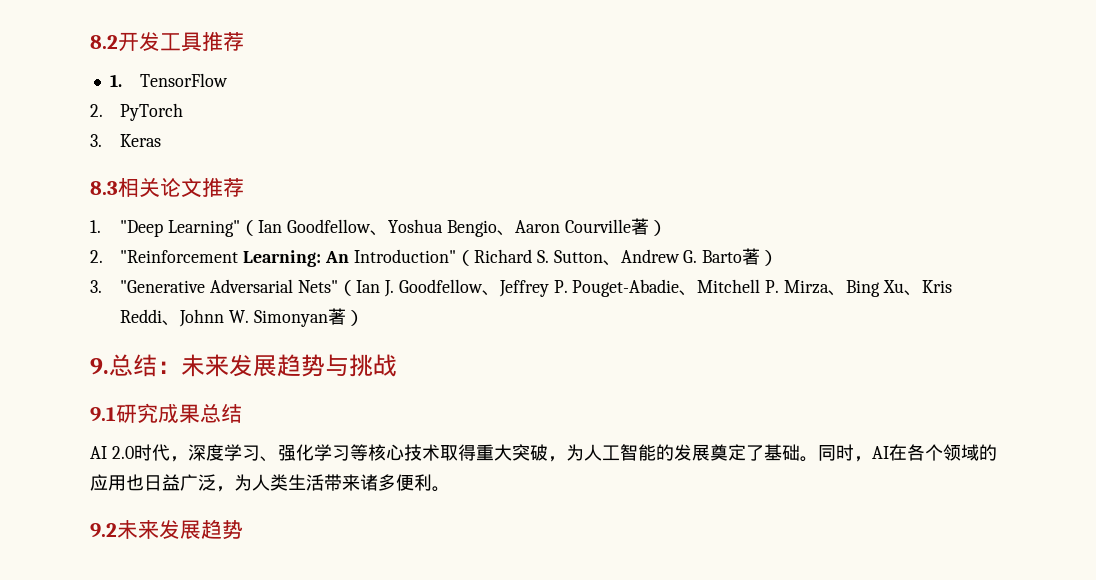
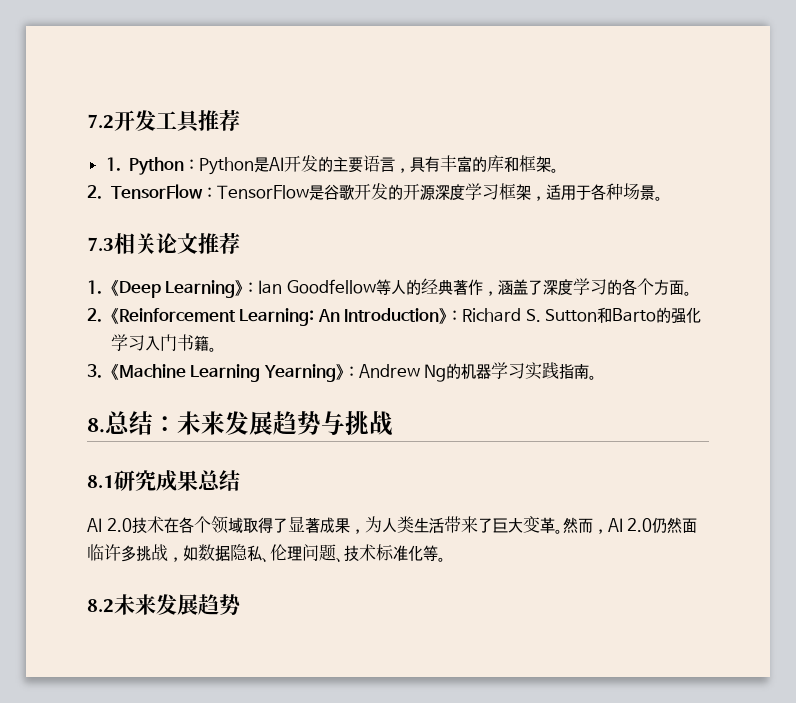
[90,35,118,49] 8.2 -> [87,114,114,129] 7.2
[140,73,229,87] [90,103,184,121] [90,134,162,147] [90,177,244,198] [90,218,667,237] [90,250,239,263] TensorFlow // 2. PyTorch // 3. Keras // 8.3相关论文推荐 // 1. "Deep Learning"（Ian Goodfellow、Yoshua Bengio、Aaron Courville著） // 2. "Reinforcement -> [129,155,560,175] [87,183,664,201] [87,232,240,254] [87,278,692,298] [87,308,236,324] Python：Python是AI开发的主要语言，具有丰富的库和框架。 // 2. TensorFlow：TensorFlow是谷歌开发的开源深度学习框架，适用于各种场景。 // 7.3相关论文推荐 // 1.《Deep Learning》：Ian Goodfellow等人的经典著作，涵盖了深度学习的各个方面。 // 2.《Reinforcement
[353,249,474,266] Introduction"（ -> [344,308,463,324] Introduction》：
[602,248,779,266] [90,279,952,297] [120,308,364,327] [90,358,109,375] 、Andrew G. Barto著） // 3. "Generative Adversarial Nets"（Ian J. Goodfellow、Jeffrey P. Pouget-Abadie、Mitchell P. Mirza、Bing Xu、Kris Reddi、Johnn W. Simonyan著） // 9. -> [597,307,702,323] [110,334,217,352] [87,362,598,382] [87,418,105,433] 和Barto的强化学习入门书籍。 // 3.《Machine Learning Yearning》：Andrew Ng的机器学习实践指南。 // 8.
[90,407,116,422] 9.1 -> [87,475,114,488] 8.1
[133,444,997,462] [90,474,450,492] [90,523,117,538] 时代，深度学习、强化学习等核心技术取得重大突破，为人工智能的发展奠定了基础。同时，AI在各个领域的应用也日益广泛，为人类生活带来诸多便利。 // 9.2 -> [131,516,698,534] [87,544,446,563] [87,599,114,613] 技术在各个领域取得了显著成果，为人类生活带来了巨大变革。然而，AI 2.0仍然面临许多挑战，如数据隐私、伦理问题、技术标准化等。 // 8.2

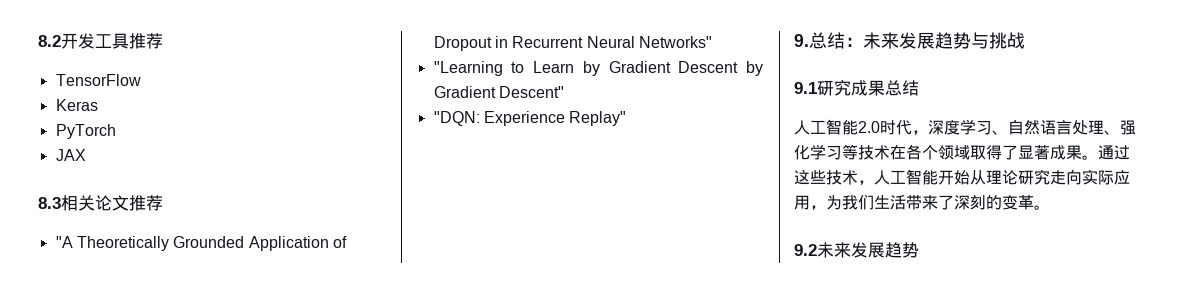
[87,114,114,129] 7.2 -> [38,35,61,47] 8.2
[105,155,560,175] [87,183,664,201] [87,232,240,254] [87,278,692,298] [87,307,702,326] [110,334,217,352] [87,362,598,382] [87,418,105,433] 1. Python：Python是AI开发的主要语言，具有丰富的库和框架。 // 2. TensorFlow：TensorFlow是谷歌开发的开源深度学习框架，适用于各种场景。 // 7.3相关论文推荐 // 1.《Deep Learning》：Ian Goodfellow等人的经典著作，涵盖了深度学习的各个方面。 // 2.《Reinforcement Learning: An Introduction》：Richard S. Sutton和Barto的强化学习入门书籍。 // 3.《Machine Learning Yearning》：Andrew Ng的机器学习实践指南。 // 8. -> [55,74,141,86] [55,99,98,111] [55,124,116,139] [55,149,86,161] [38,195,163,211] [55,236,347,251] [433,36,712,51] [433,61,763,76] [433,86,564,98] [433,111,627,126] [794,34,809,47] TensorFlow // Keras // PyTorch // JAX // 8.3相关论文推荐 // "A Theoretically Grounded Application of Dropout in Recurrent Neural Networks" // "Learning to Learn by Gradient Descent by Gradient Descent" // "DQN: Experience Replay" // 9.
[87,475,114,488] 8.1 -> [794,82,817,94] 9.1
[87,518,132,532] AI 2.0 -> [794,119,1136,135] [794,144,858,160] 人工智能2.0时代，深度学习、自然语言处理、强化学习等
[349,516,414,534] ，为人类 -> [1082,145,1130,160] [794,169,1130,185] [794,195,874,210] 。通过这些技术，人工智能开始从理论研究走向实际应用，为我们
[492,518,523,533] 巨大 -> [954,195,1002,210] 深刻的
[562,517,698,534] [87,544,446,563] [87,599,114,613] 然而，AI 2.0仍然面临许多挑战，如数据隐私、伦理问题、技术标准化等。 // 8.2 -> [794,244,817,256] // 9.2

